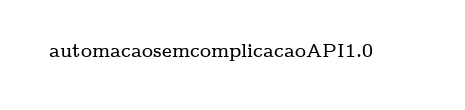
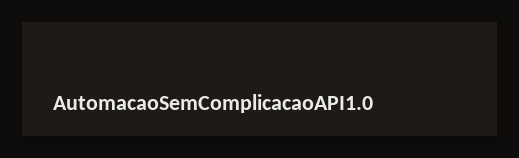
[49,44,373,61] automacaosemcomplicacaoAPI1.0 -> [53,94,373,113] AutomacaoSemComplicacaoAPI1.0

